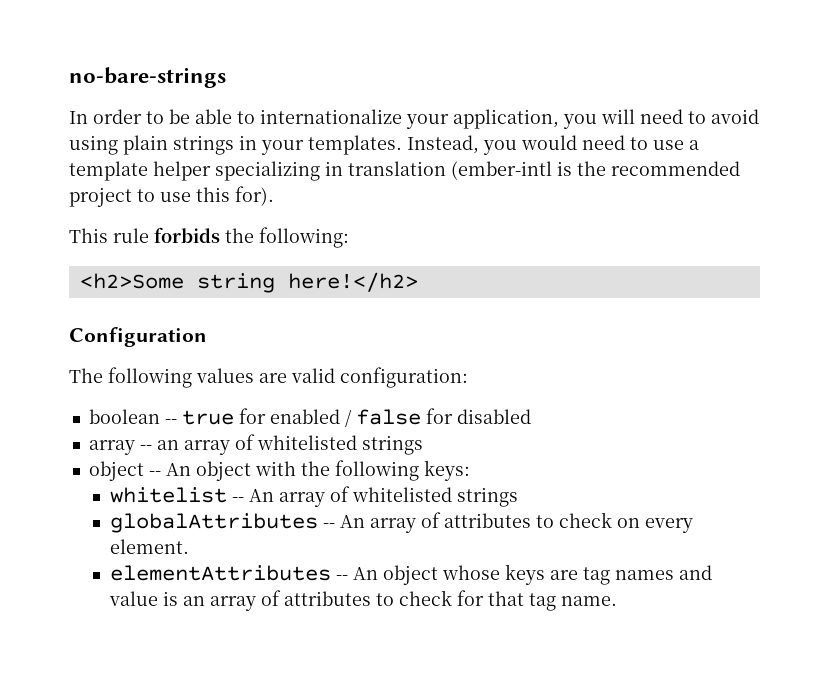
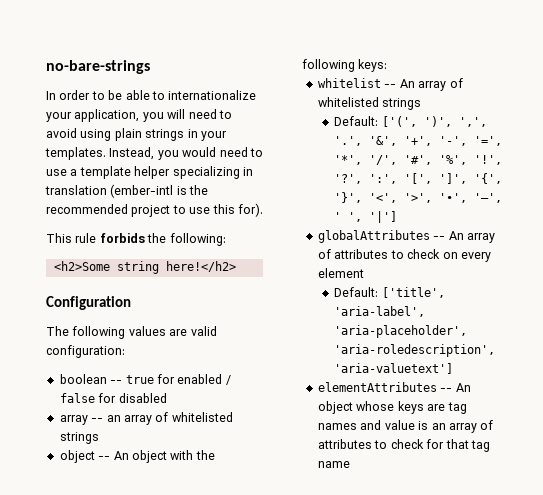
(518, 497) none -> [334,116,487,127] [334,136,503,146] [334,155,503,165] [334,173,503,184] [334,192,503,203] [334,211,398,223] // Default: ['(', ')', ',', '.', '&', '+', '-', '=', '*', '/', '#', '%', '!', '?', ':', '[', ']', '{', '}', '<', '>', '•', '—', ' ', '|']
[109,539,189,554] element. -> [318,268,365,278] [334,287,445,298] [334,306,426,317] [334,325,468,338] [334,344,496,357] [334,363,454,374] element // Default: ['title', 'aria-label', 'aria-placeholder', 'aria-roledescription', 'aria-valuetext']
[560,596,617,606] name. -> [318,461,351,468] name

